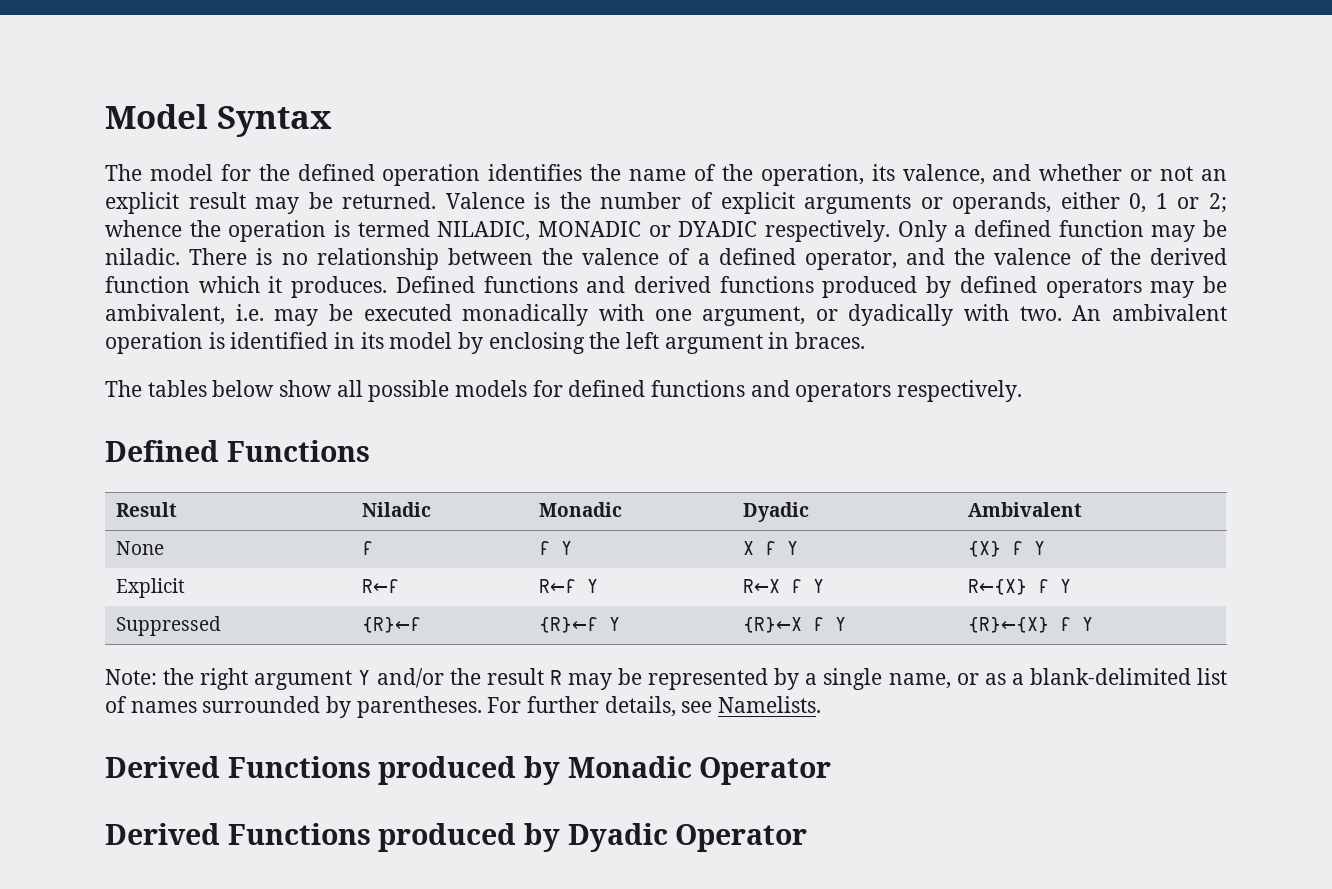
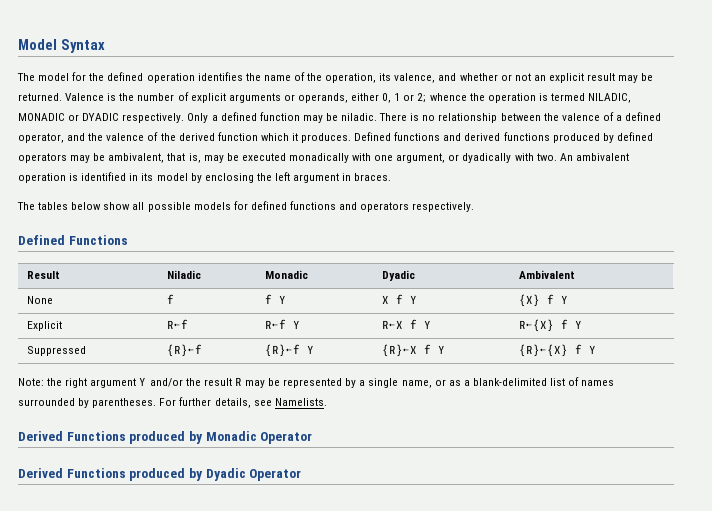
[235,304,264,321] i.e. -> [167,153,201,163] that is,

